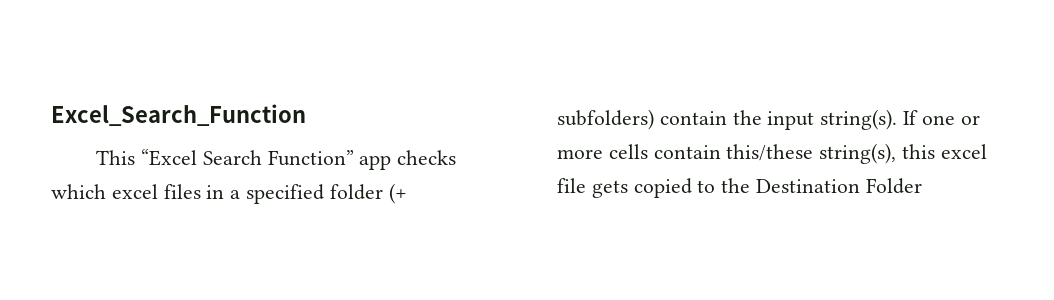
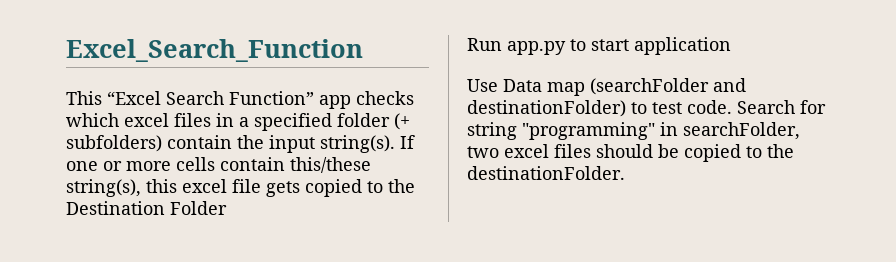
(922, 186) none -> [467,37,731,55] [467,78,746,96] [467,100,826,117] [467,122,800,140] [467,144,794,162] [467,166,625,180] // Run app.py to start application // Use Data map (searchFolder and destinationFolder) to test code. Search for string "programming" in searchFolder, two excel files should be copied to the destinationFolder.

